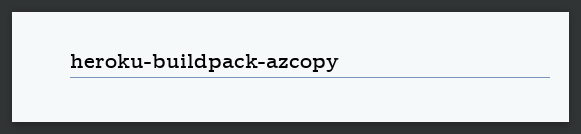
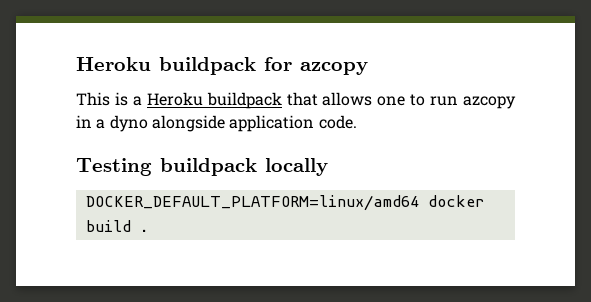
[70,54,339,72] heroku-buildpack-azcopy -> [76,57,368,75] [76,92,516,109] [76,115,357,132] [76,158,328,176] [85,195,484,211] [85,220,149,232] Heroku buildpack for azcopy // This is a Heroku buildpack that allows one to run azcopy in a dyno alongside application code. // Testing buildpack locally // DOCKER_DEFAULT_PLATFORM=linux/amd64 docker build .

